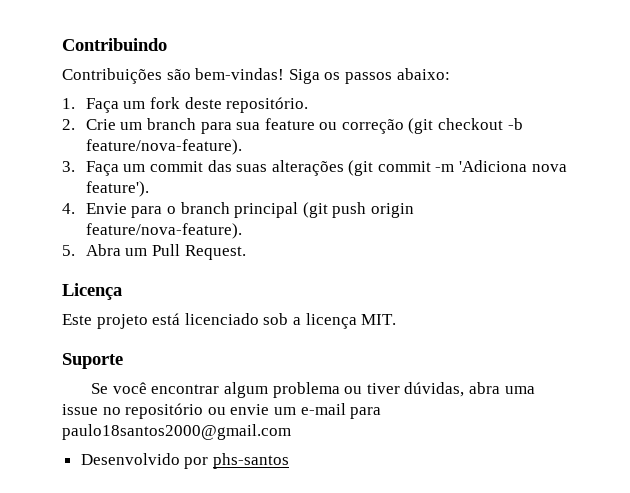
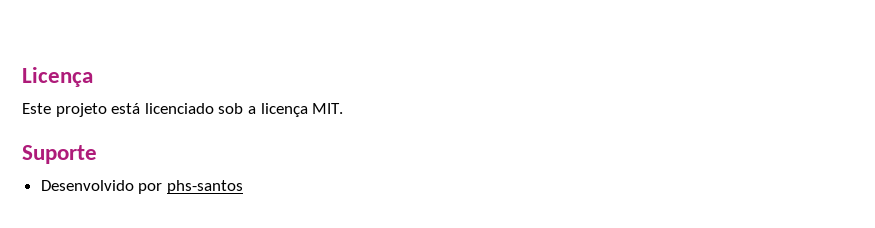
[62,38,167,51] [62,68,450,84] [62,97,309,113] [62,118,523,134] [85,139,242,155] [62,160,567,176] [85,181,149,197] [62,202,414,218] [85,223,242,239] [62,244,246,260] Contribuindo // Contribuições são bem-vindas! Siga os passos abaixo: // 1. Faça um fork deste repositório. // 2. Crie um branch para sua feature ou correção (git checkout -b feature/nova-feature). // 3. Faça um commit das suas alterações (git commit -m 'Adiciona nova feature'). // 4. Envie para o branch principal (git push origin feature/nova-feature). // 5. Abra um Pull Request. // -> (22, 77) none
[91,382,535,398] [62,403,382,419] [62,424,291,440] // Se você encontrar algum problema ou tiver dúvidas, abra uma issue no repositório ou envie um e-mail para paulo18santos2000@gmail.com -> (97, 154) none

